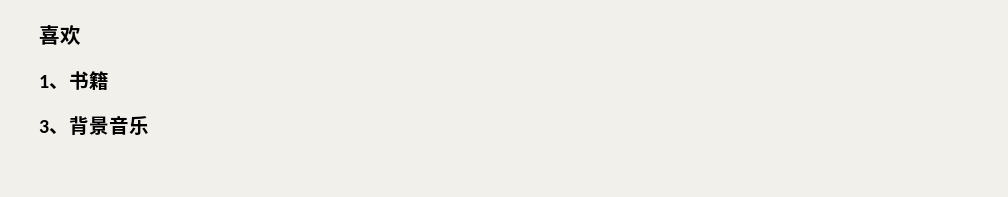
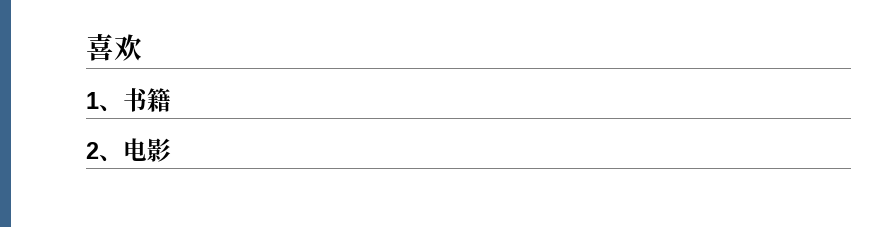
[39,116,149,136] 3、背景音乐 -> [86,138,171,162] 2、电影

